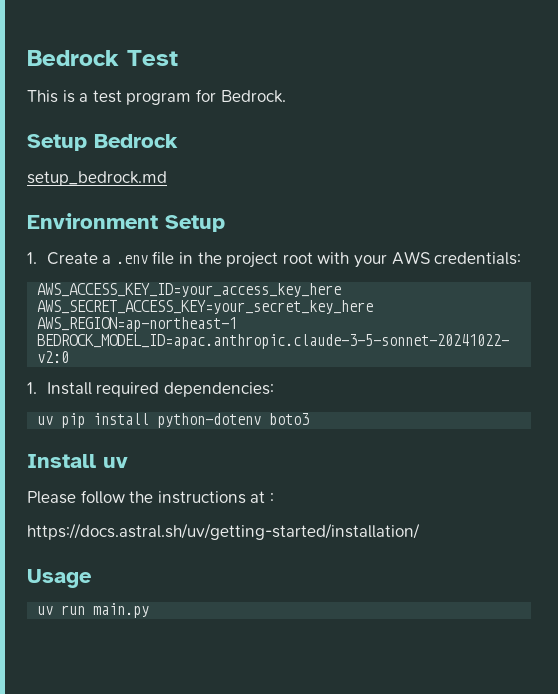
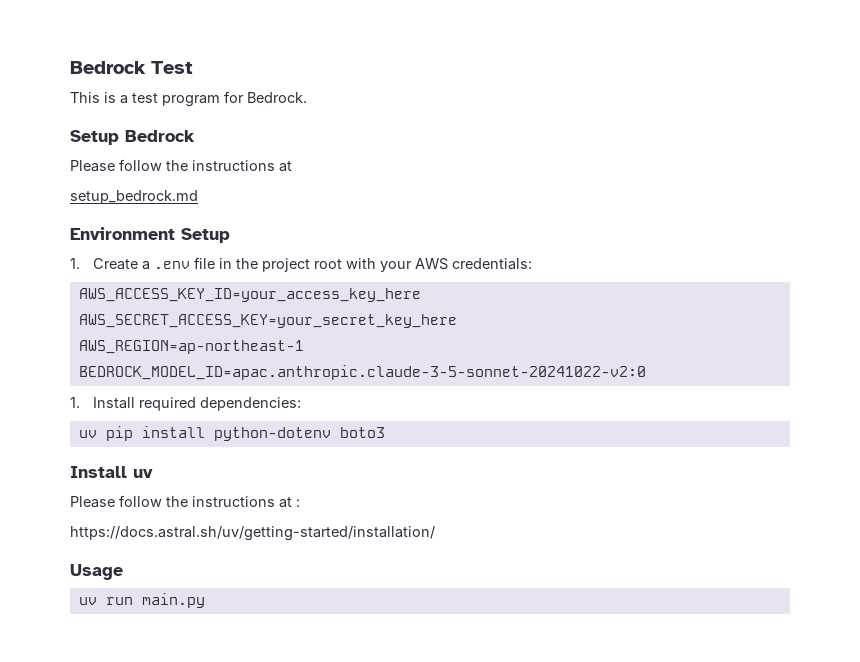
(178, 141) none -> [70,159,292,172] // Please follow the instructions at

